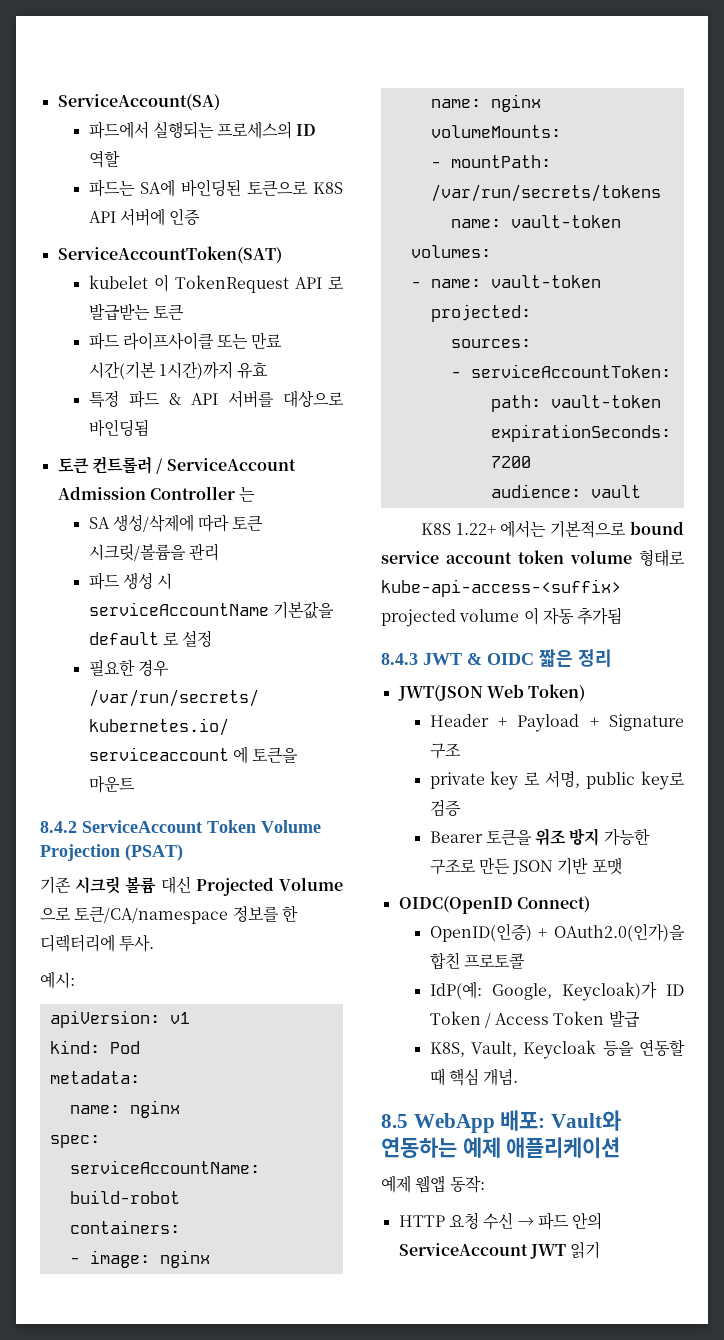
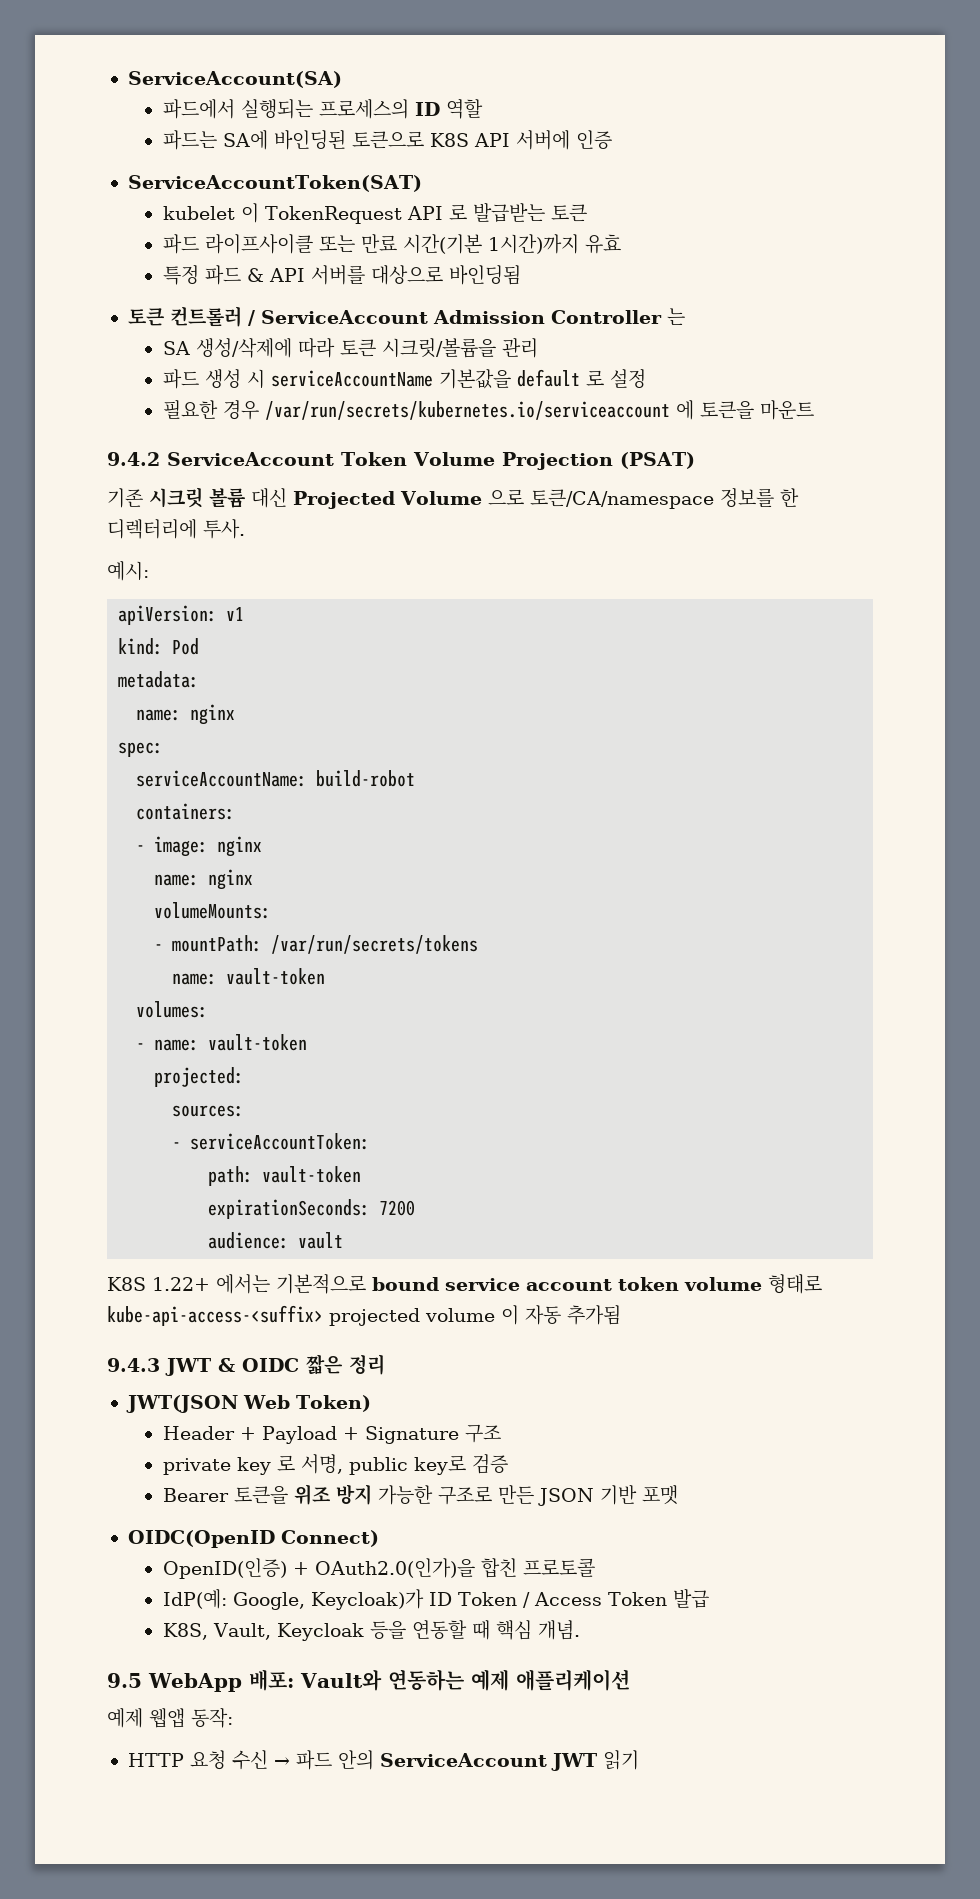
[40,821,77,833] 8.4.2 -> [107,452,160,466] 9.4.2
[381,653,418,665] 8.4.3 -> [107,1358,160,1372] 9.4.3
[381,1114,408,1128] 8.5 -> [107,1673,142,1688] 9.5

